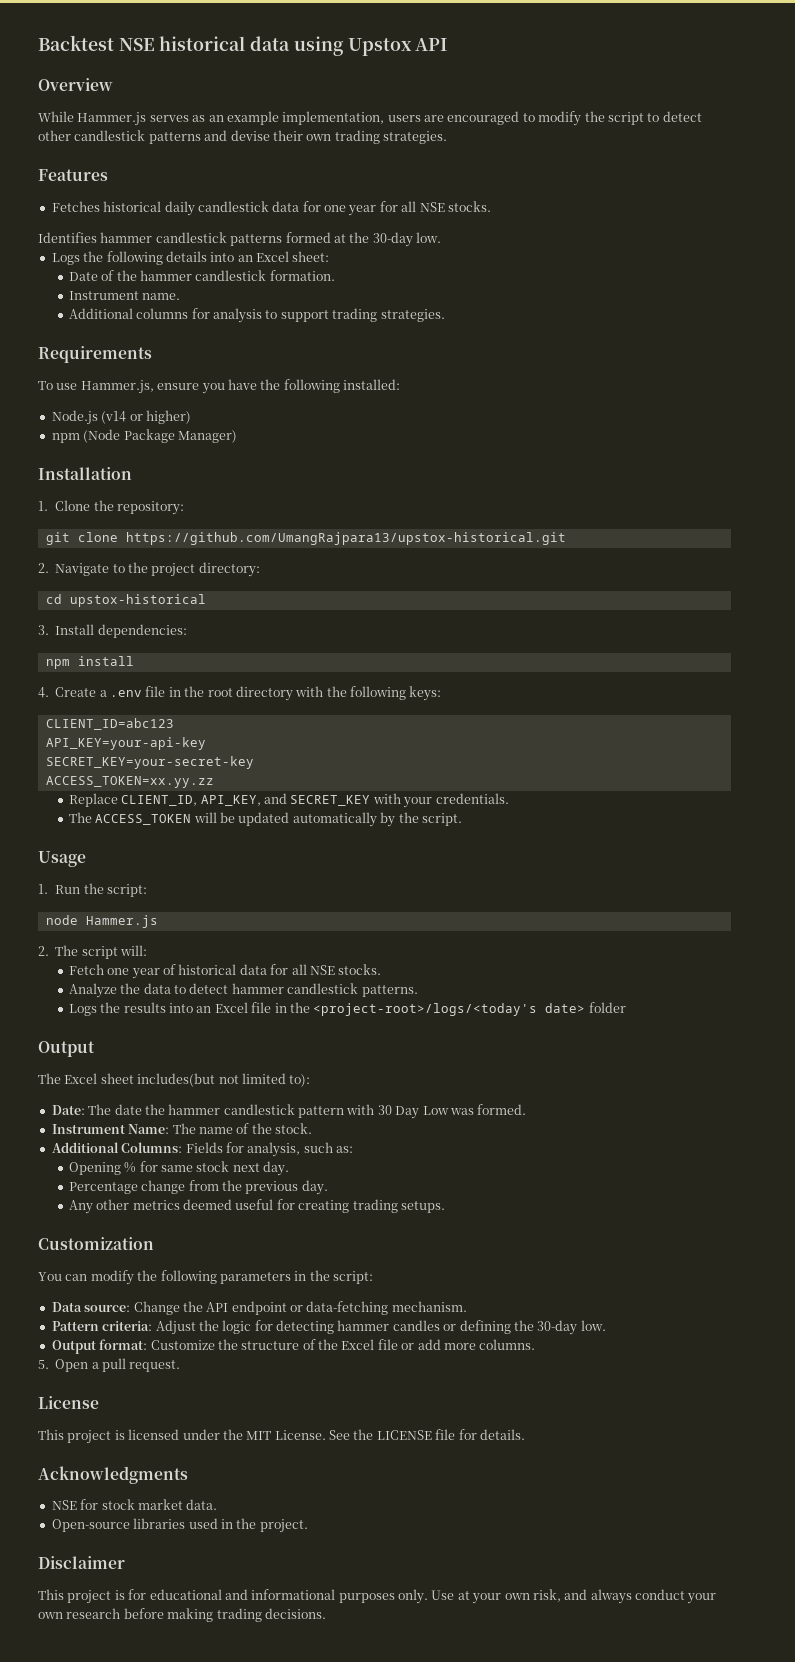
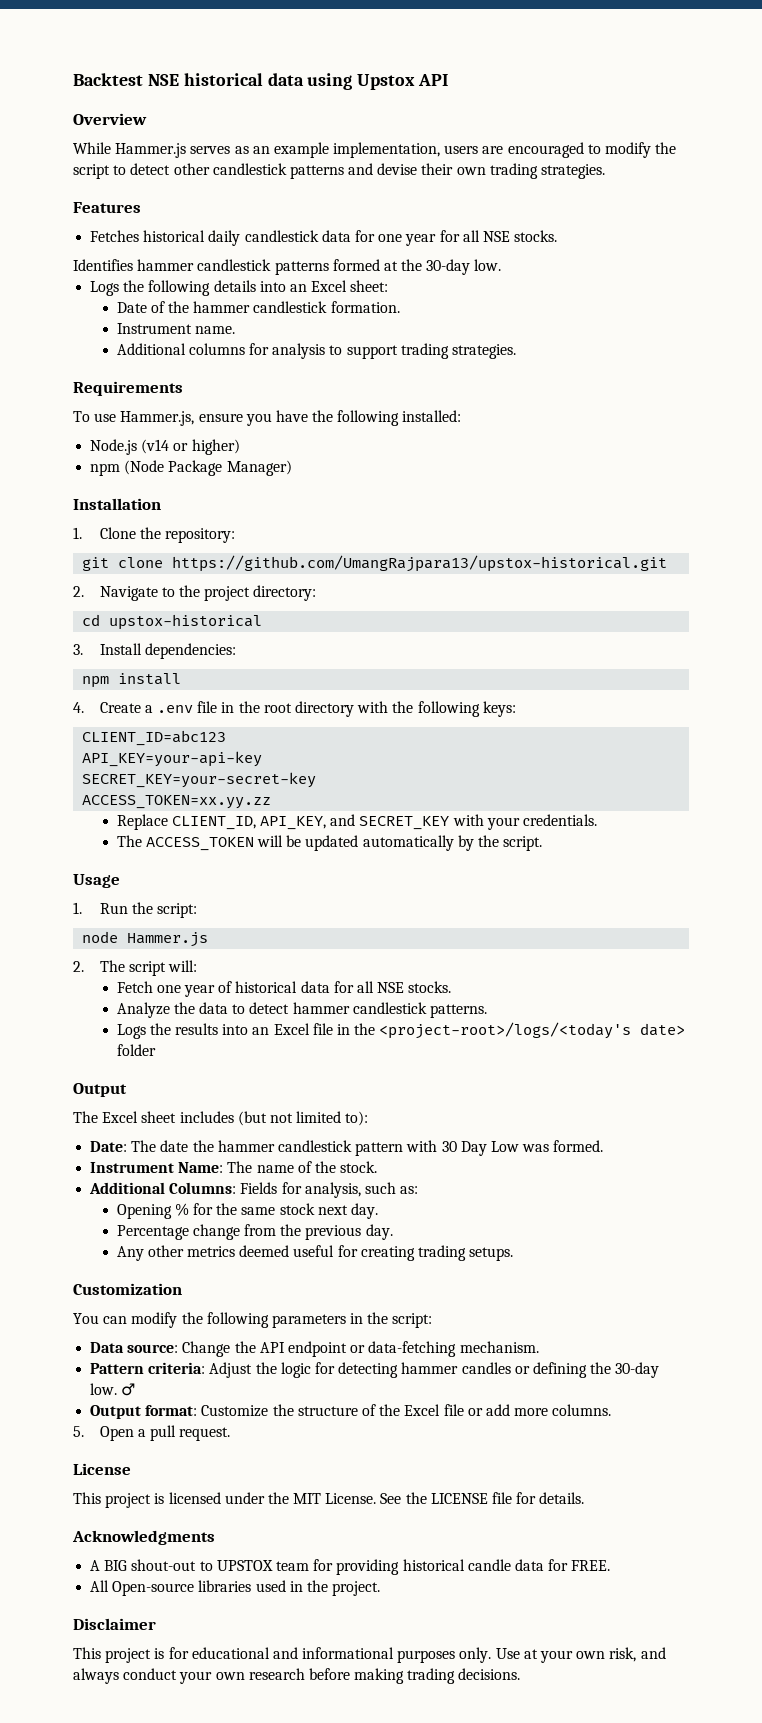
[137,1073,216,1087] includes(but -> [179,1111,267,1126] includes (but
(158, 1166) none -> [216,1203,238,1215] the
(606, 1325) none -> [121,1383,136,1396] ♂
[51,1499,218,1510] NSE for stock market data. // -> [90,1559,611,1575] [90,1580,110,1592] A BIG shout-out to UPSTOX team for providing historical candle data for FREE. // All

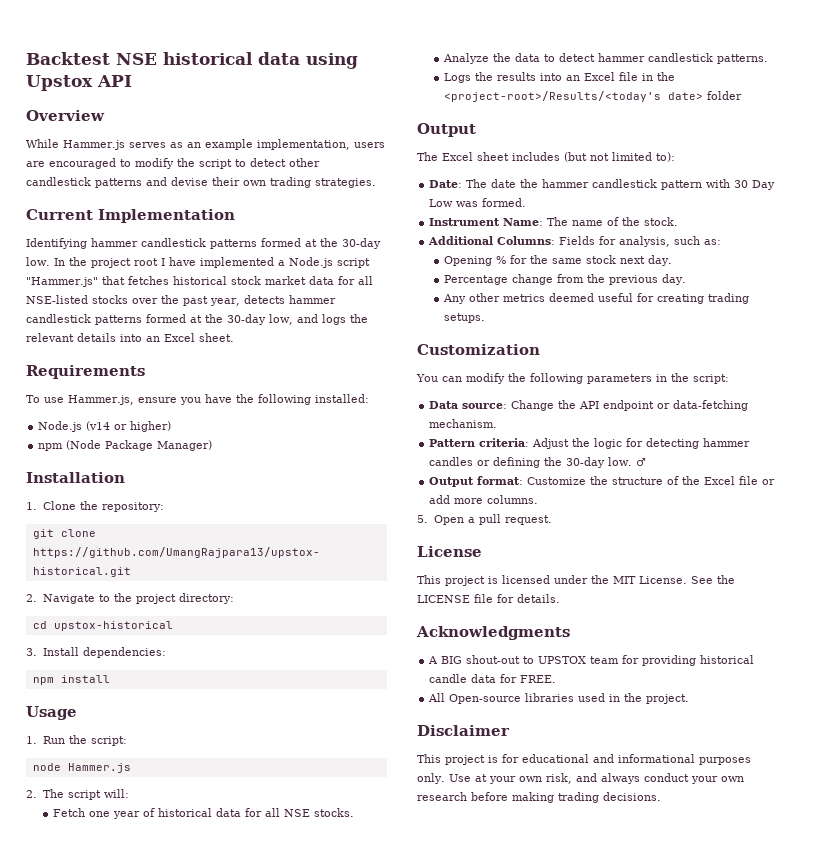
[73,202,141,213] [90,230,558,246] [73,259,133,271] Features // Fetches historical daily candlestick data for one year for all NSE stocks. // Identifies -> [26,209,235,223] [26,238,87,249] Current Implementation // Identifying
[90,280,389,296] [116,301,400,313] [116,323,235,334] [116,343,516,359] // Logs the following details into an Excel sheet: // Date of the hammer candlestick formation. // Instrument name. // Additional columns for analysis to support trading strategies. -> [53,257,370,268] [26,276,373,287] [26,295,336,306] [26,314,368,325] [26,333,234,342] In the project root I have implemented a Node.js script "Hammer.js" that fetches historical stock market data for all NSE-listed stocks over the past year, detects hammer candlestick patterns formed at the 30-day low, and logs the relevant details into an Excel sheet.
[73,701,516,717] [82,730,227,746] [82,751,263,767] [82,772,317,788] [82,795,272,809] [116,814,597,830] [116,835,543,851] // 4. Create a .env file in the root directory with the following keys: // CLIENT_ID=abc123 // API_KEY=your-api-key // SECRET_KEY=your-secret-key // ACCESS_TOKEN=xx.yy.zz // Replace CLIENT_ID, API_KEY, and SECRET_KEY with your credentials. // The ACCESS_TOKEN will be updated automatically by the script. -> (110, 679) none
[379,1022,632,1039] <project-root>/logs/<today's -> [444,91,662,102] <project-root>/Results/<today's

